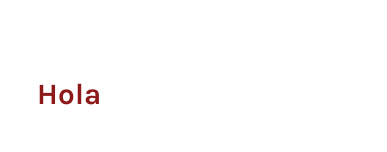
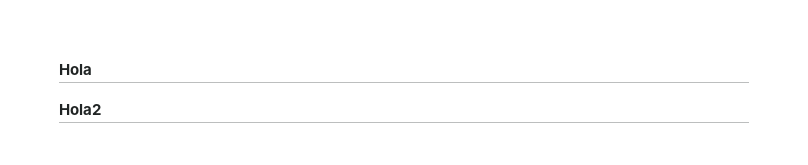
(101, 94) none -> [59,104,101,115] // Hola2

